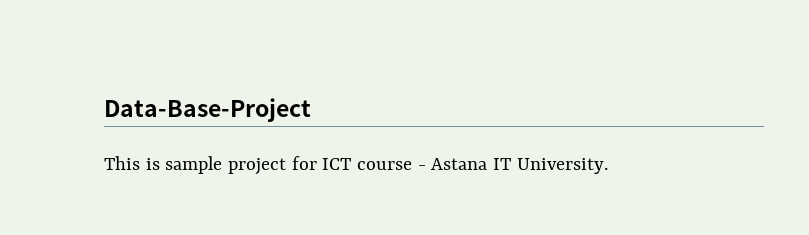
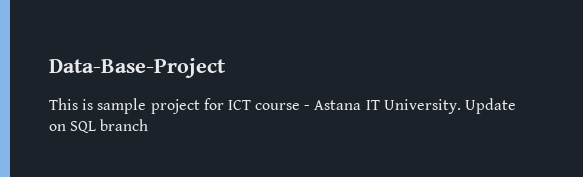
(608, 166) none -> [465,98,517,114] [49,119,149,133] Update on SQL branch

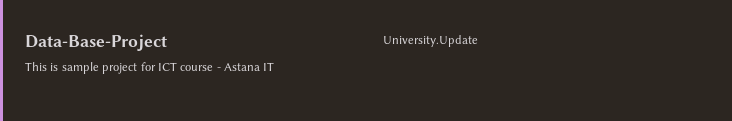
[383,98,517,114] [49,119,149,133] University. Update on SQL branch -> [383,35,478,47] University.Update

